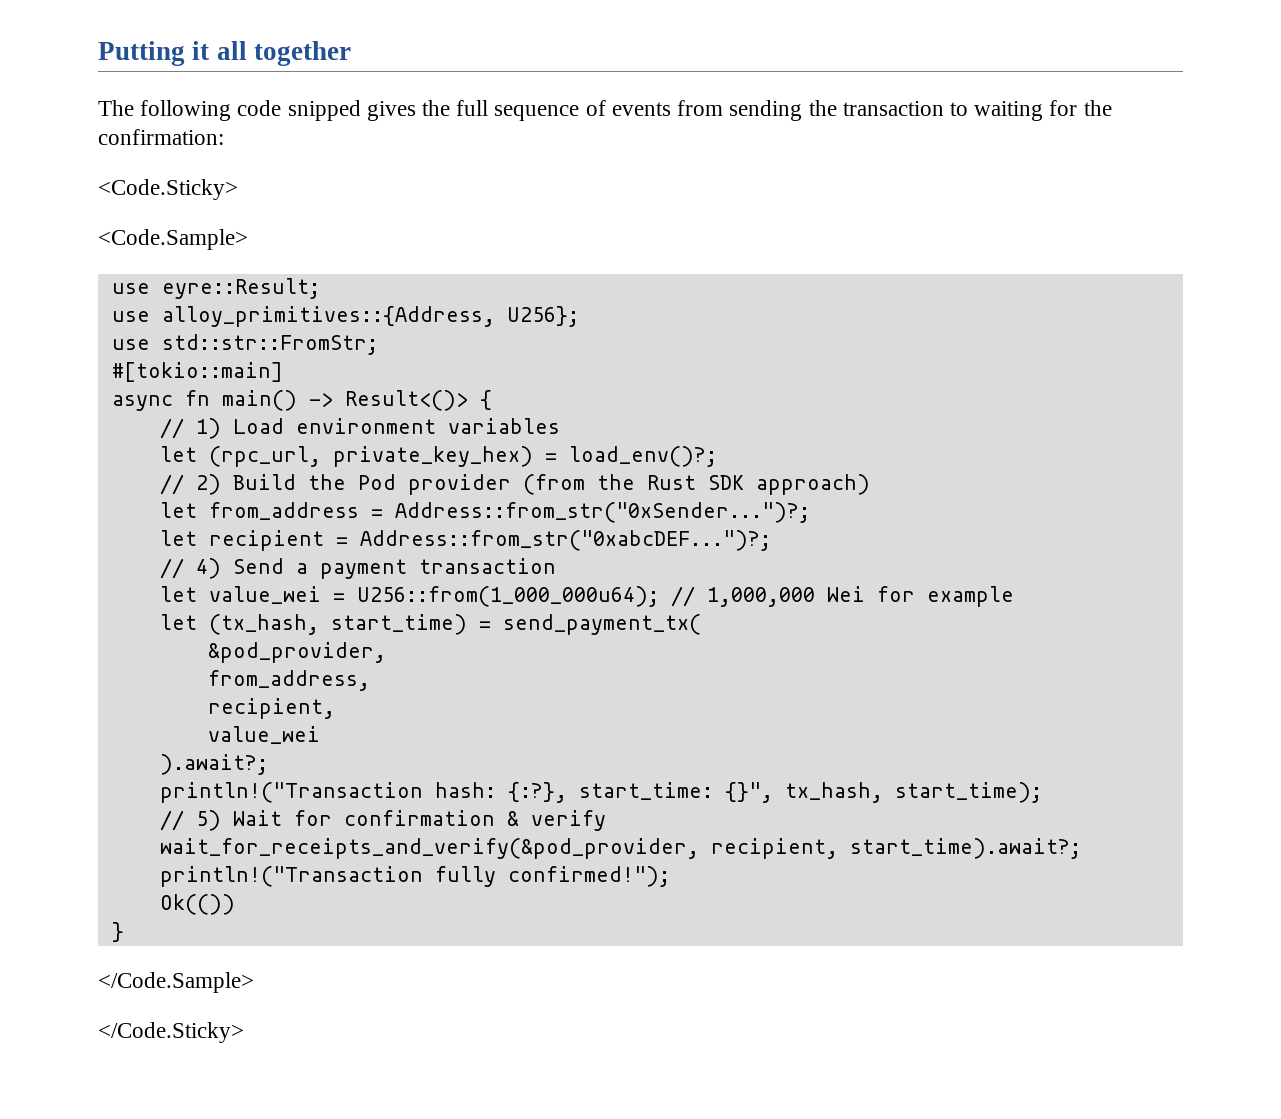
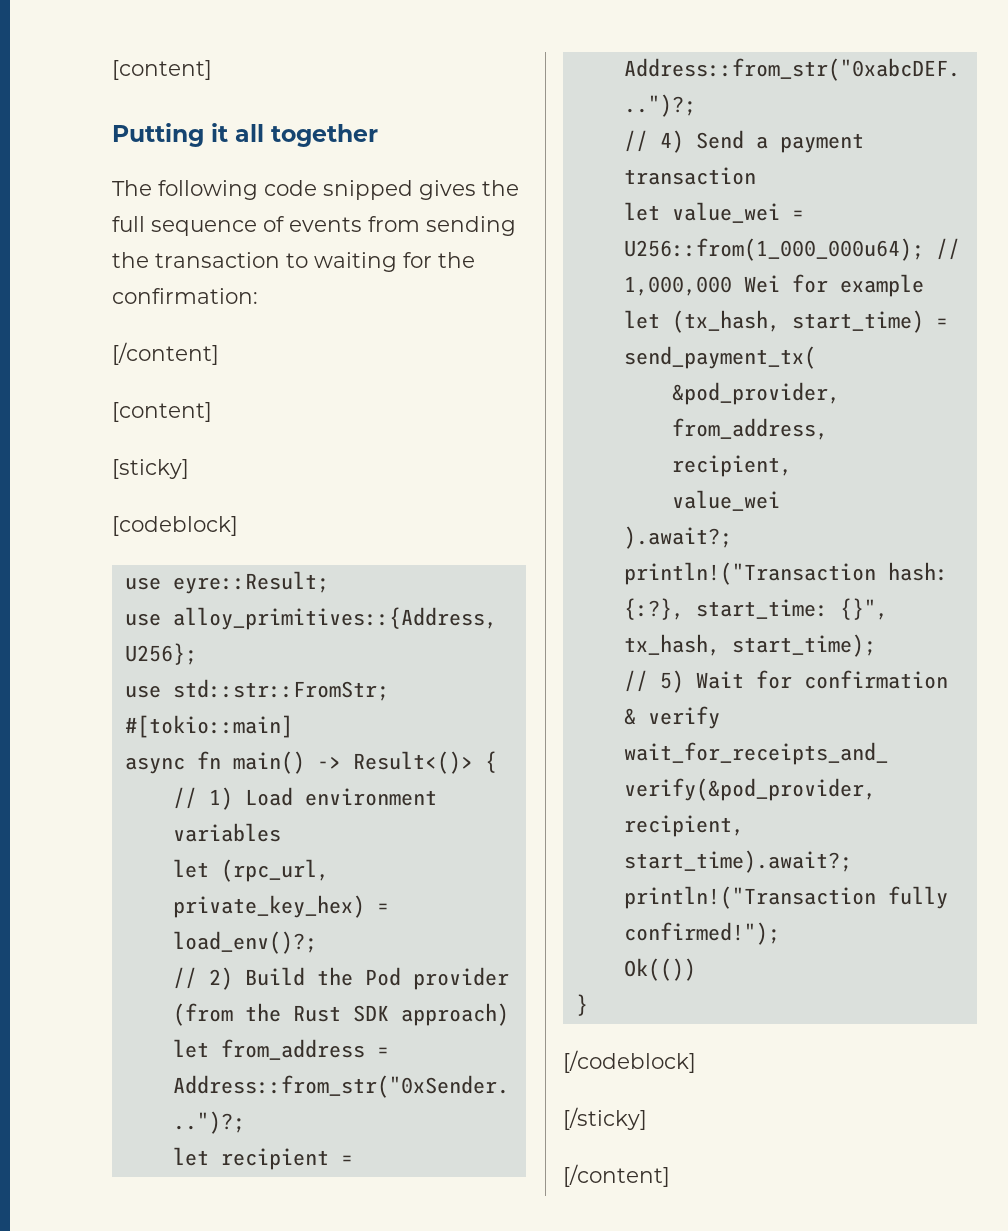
(98, 53) none -> [112,60,212,80] [content] //
[98,179,238,200] [98,229,248,250] <Code.Sticky> // <Code.Sample> -> [112,342,219,365] [112,402,212,422] [112,459,189,479] [112,516,238,536] [/content] // [content] // [sticky] // [codeblock]
[98,972,254,993] [98,1022,244,1043] </Code.Sample> // </Code.Sticky> -> [563,1050,696,1073] [563,1107,647,1130] [563,1164,670,1187] [/codeblock] // [/sticky] // [/content]

